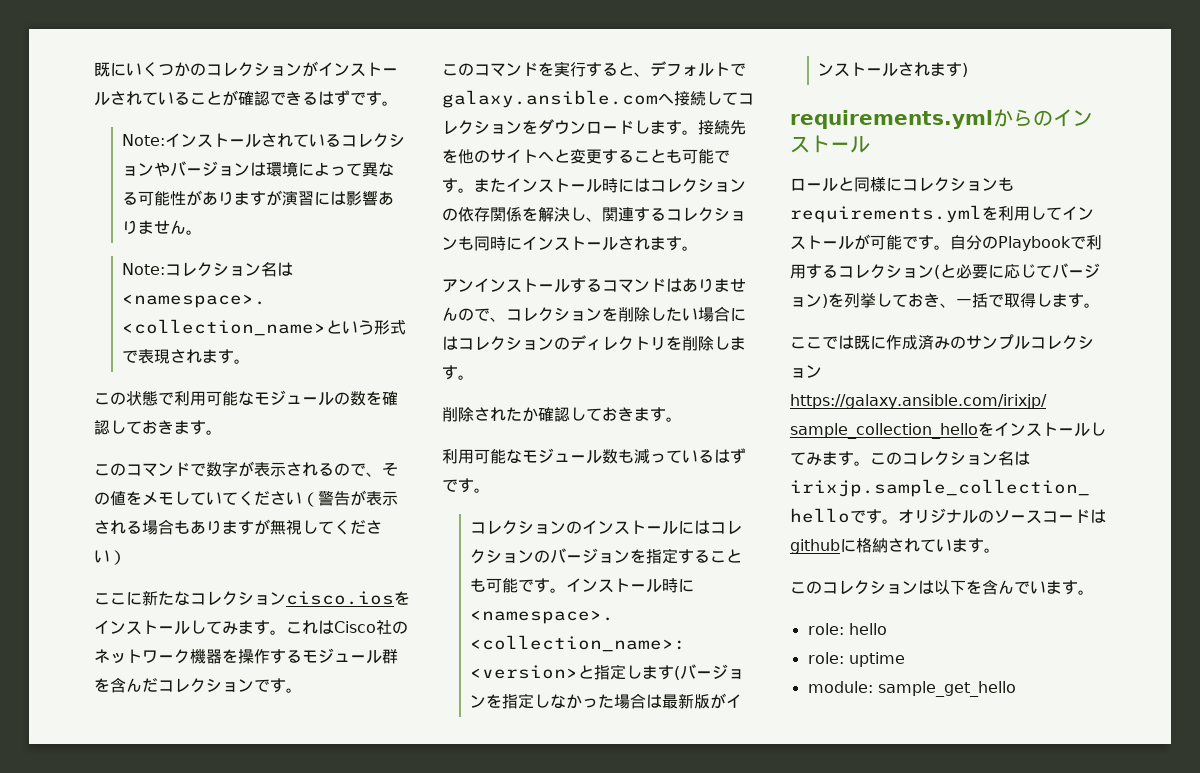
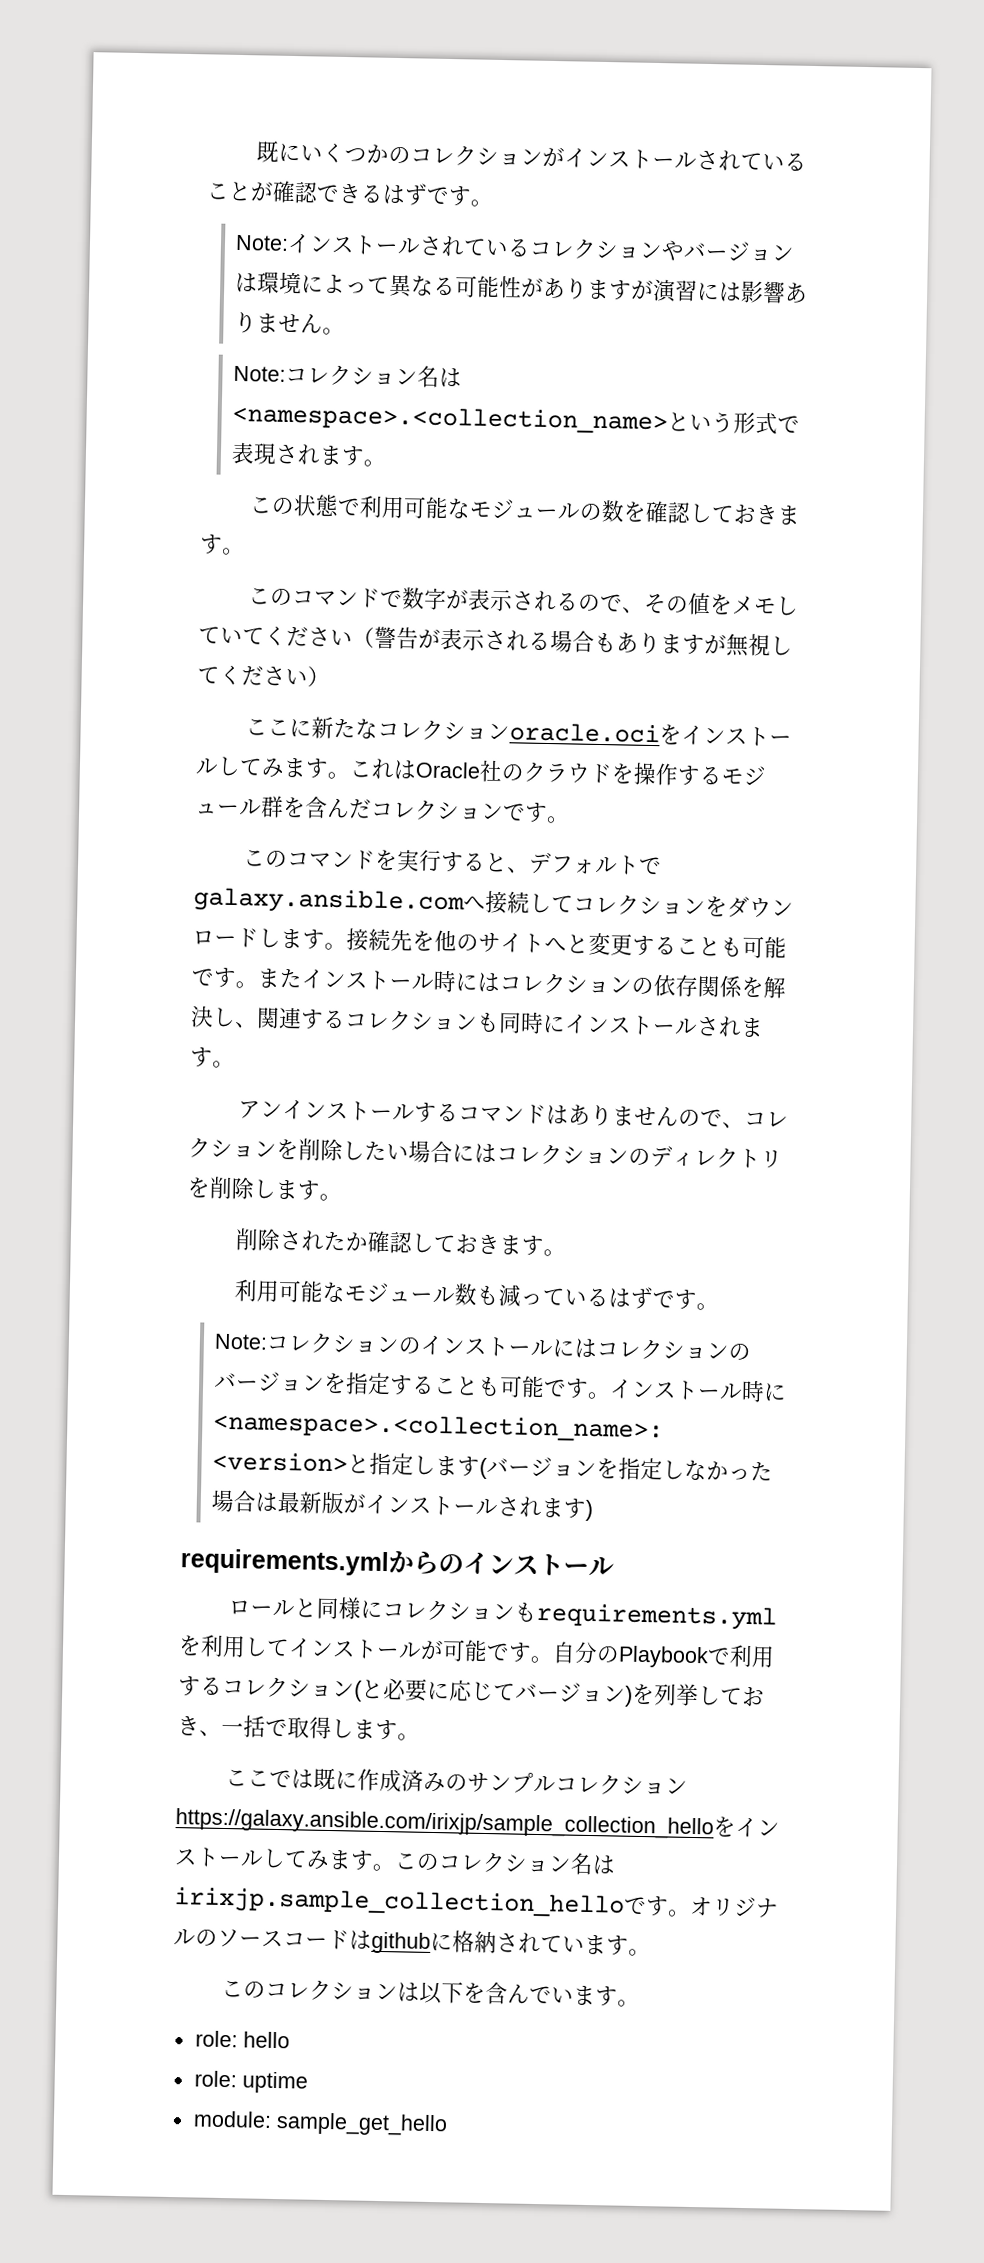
[286,591,394,605] cisco.ios -> [508,722,660,744] oracle.oci
[334,620,408,635] [94,648,222,664] Cisco社のネットワーク機器 -> [415,759,613,784] Oracle社のクラウド
(490, 490) none -> [214,1333,269,1350] Note:

